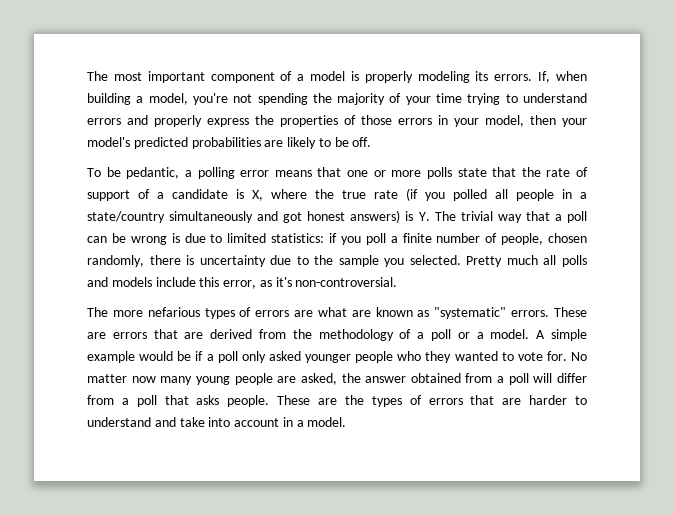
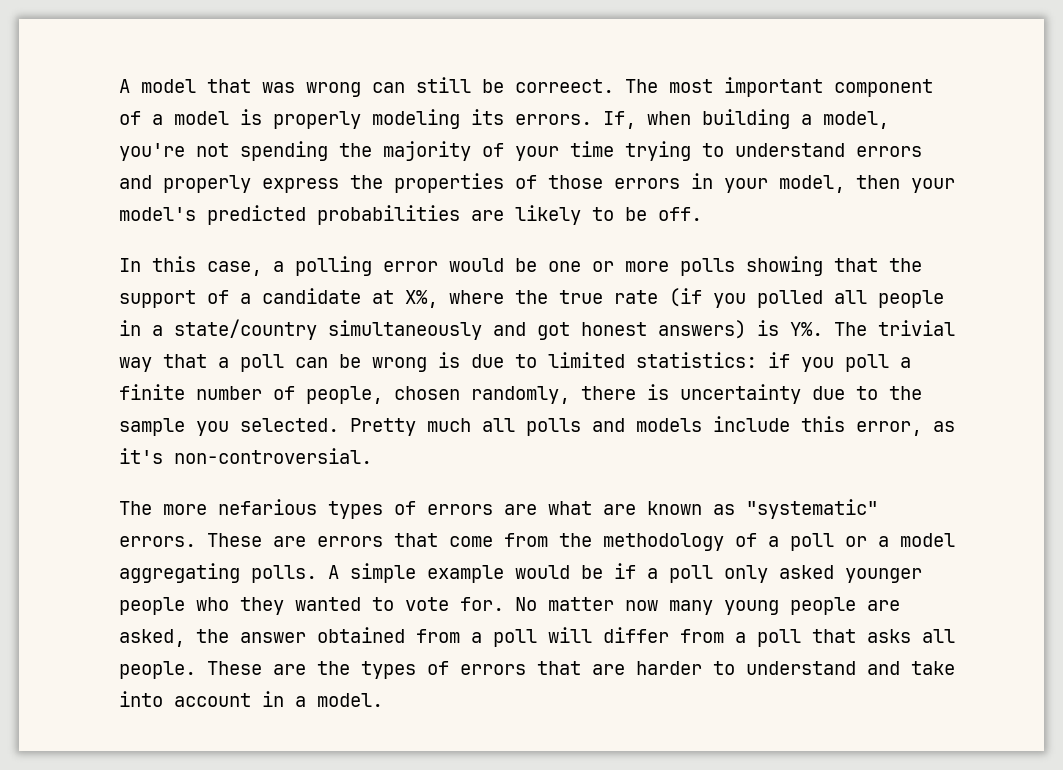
(87, 76) none -> [119,77,614,97] A model that was wrong can still be correect.
[87,167,180,179] To be pedantic, -> [119,256,262,276] In this case,
[274,167,342,177] means that -> [449,258,537,272] would be
[457,168,487,177] state -> [746,256,823,276] showing
[546,167,588,177] rate of -> (922, 265) none
[236,189,263,201] is X, -> [372,290,438,308] at X%,
[418,212,430,221] Y. -> [790,322,823,336] Y%.
[184,329,253,339] are derived -> [449,536,493,547] come
[490,329,530,339] model. -> [900,533,955,547] [119,563,317,583] model aggregating polls.
(220, 400) none -> [922,629,955,643] all

